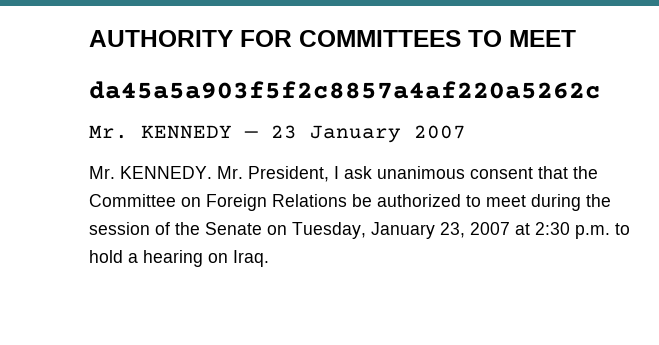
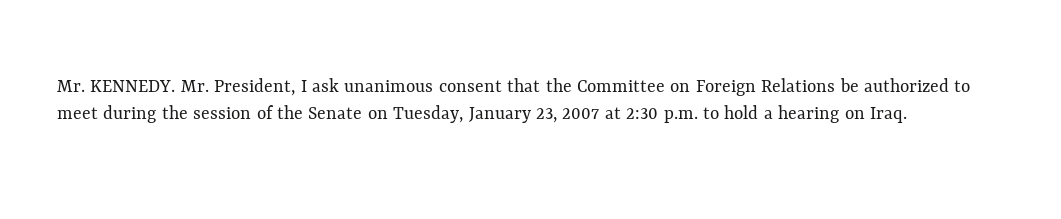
[89,30,576,47] [89,81,601,99] [89,125,466,143] AUTHORITY FOR COMMITTEES TO MEET // da45a5a903f5f2c8857a4af220a5262c // Mr. KENNEDY — 23 January 2007 // -> (57, 86) none

